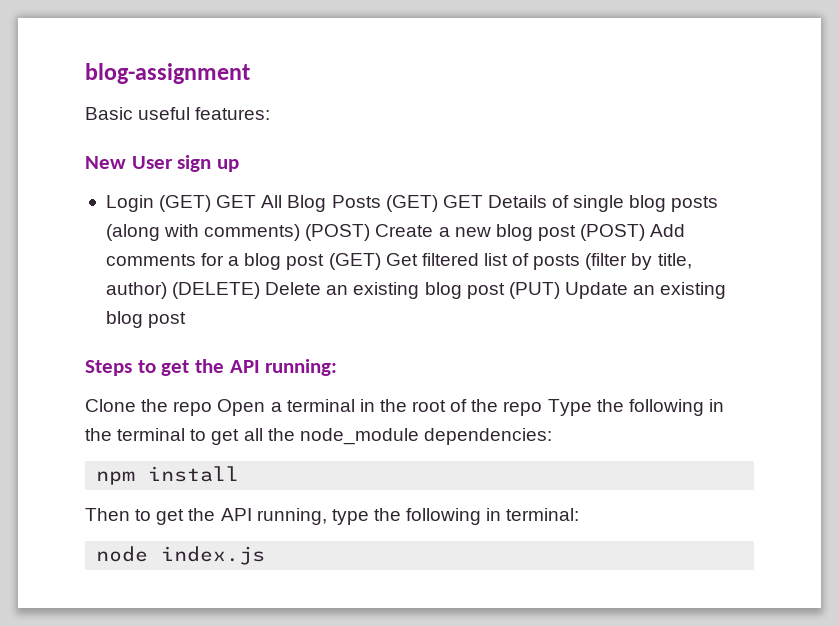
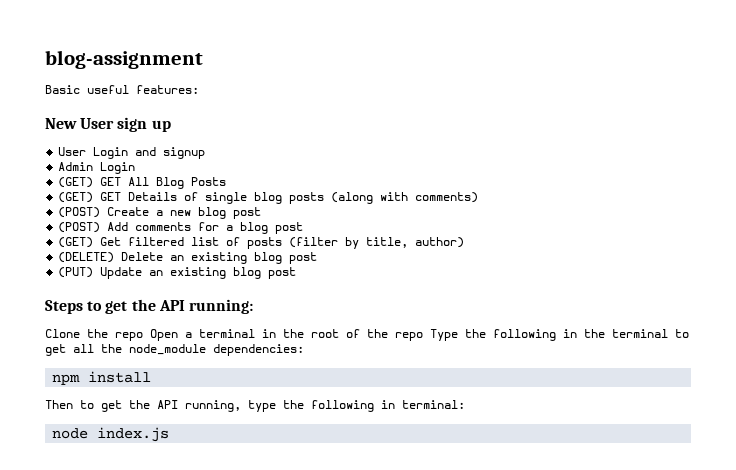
[105,195,154,212] Login -> [58,147,206,159] [58,162,136,174] User Login and signup // Admin Login //
(381, 201) none -> (227, 181) //
(301, 232) none -> (479, 197) //
(576, 233) none -> (262, 213) //
(325, 262) none -> (304, 228) //
(167, 290) none -> (465, 242) //
(505, 291) none -> (318, 258) //

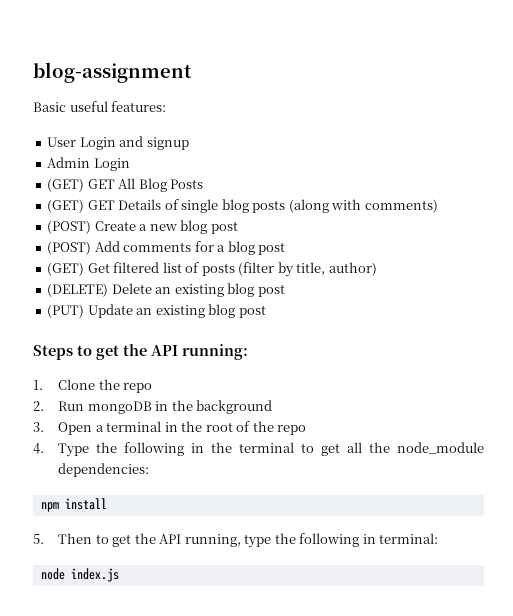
[45,117,171,132] // New User sign up -> (167, 106) none
(253, 306) none -> [33,380,43,390] 1.
(143, 336) none -> [33,400,273,414] [33,422,44,432] // 2. Run mongoDB in the background // 3.
(423, 336) none -> [33,443,44,454] // 4.
(152, 377) none -> [33,534,44,544] 5.

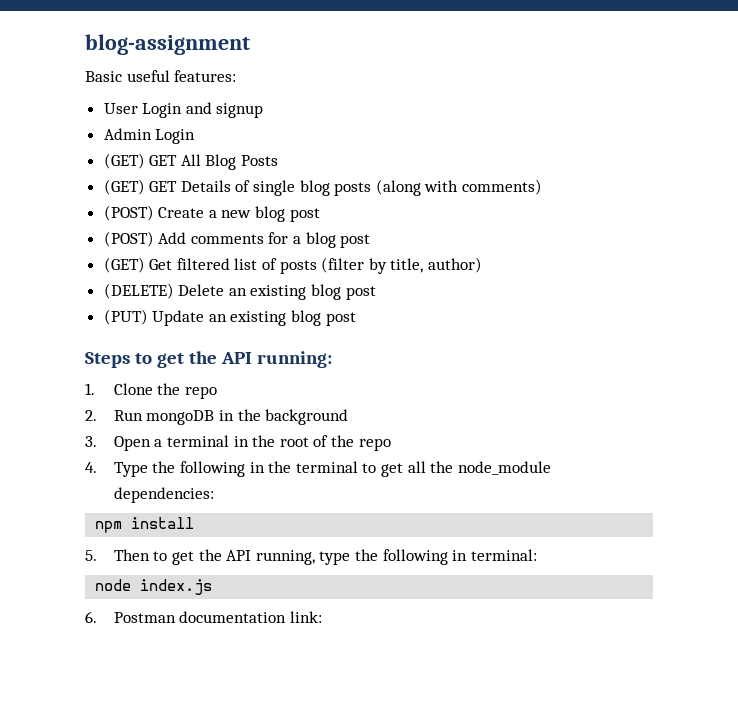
(119, 575) none -> [85,611,322,623] // 6. Postman documentation link:

